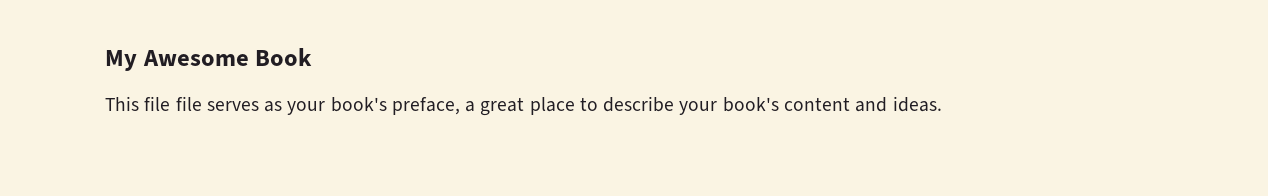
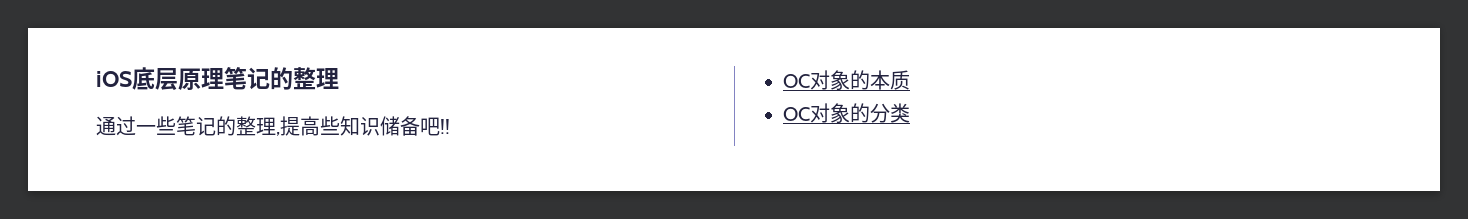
[105,48,313,71] [105,96,942,116] My Awesome Book // This file file serves as your book's preface, a great place to describe your book's content and ideas. -> [96,67,339,91] [96,116,450,136] [783,70,910,90] [783,103,910,123] iOS底层原理笔记的整理 // 通过一些笔记的整理,提高些知识储备吧!! // OC对象的本质 // OC对象的分类

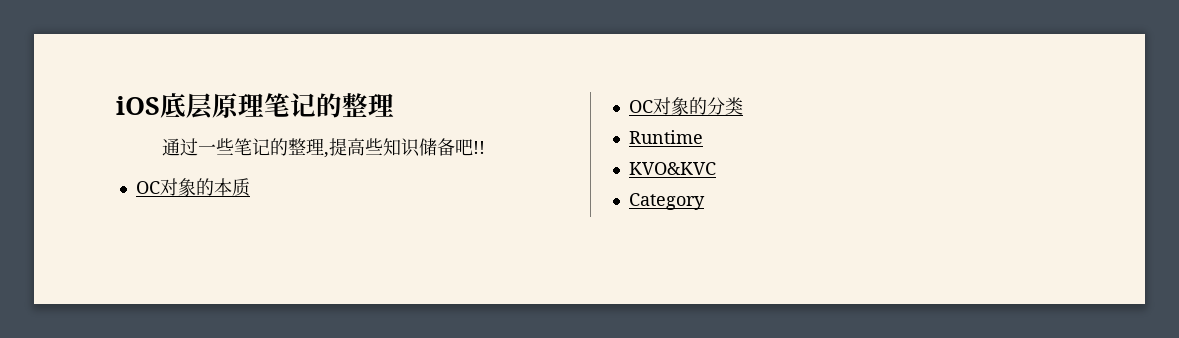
(910, 113) none -> [628,130,703,144] [628,162,716,175] [628,193,705,210] // Runtime // KVO&KVC // Category

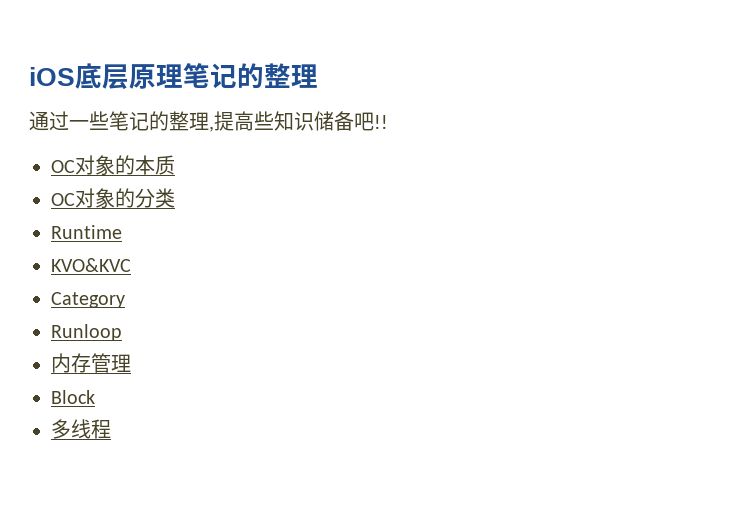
(705, 201) none -> [51,324,122,341] [51,353,131,373] [51,390,95,404] [51,419,111,439] // Runloop // 内存管理 // Block // 多线程

